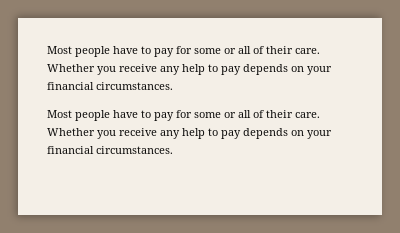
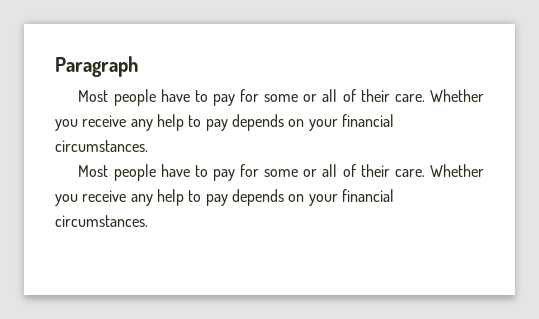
(47, 50) none -> [55,56,138,77] Paragraph //

